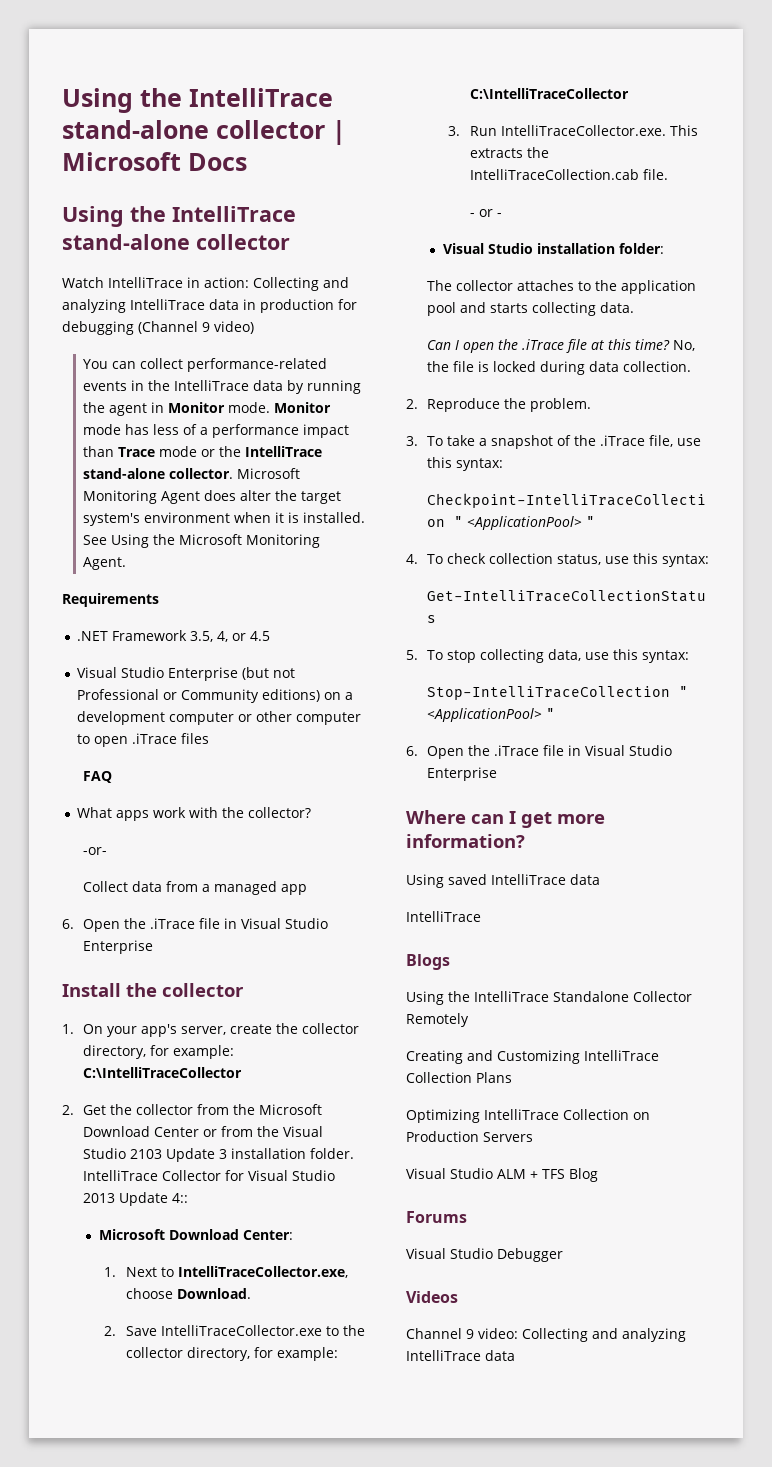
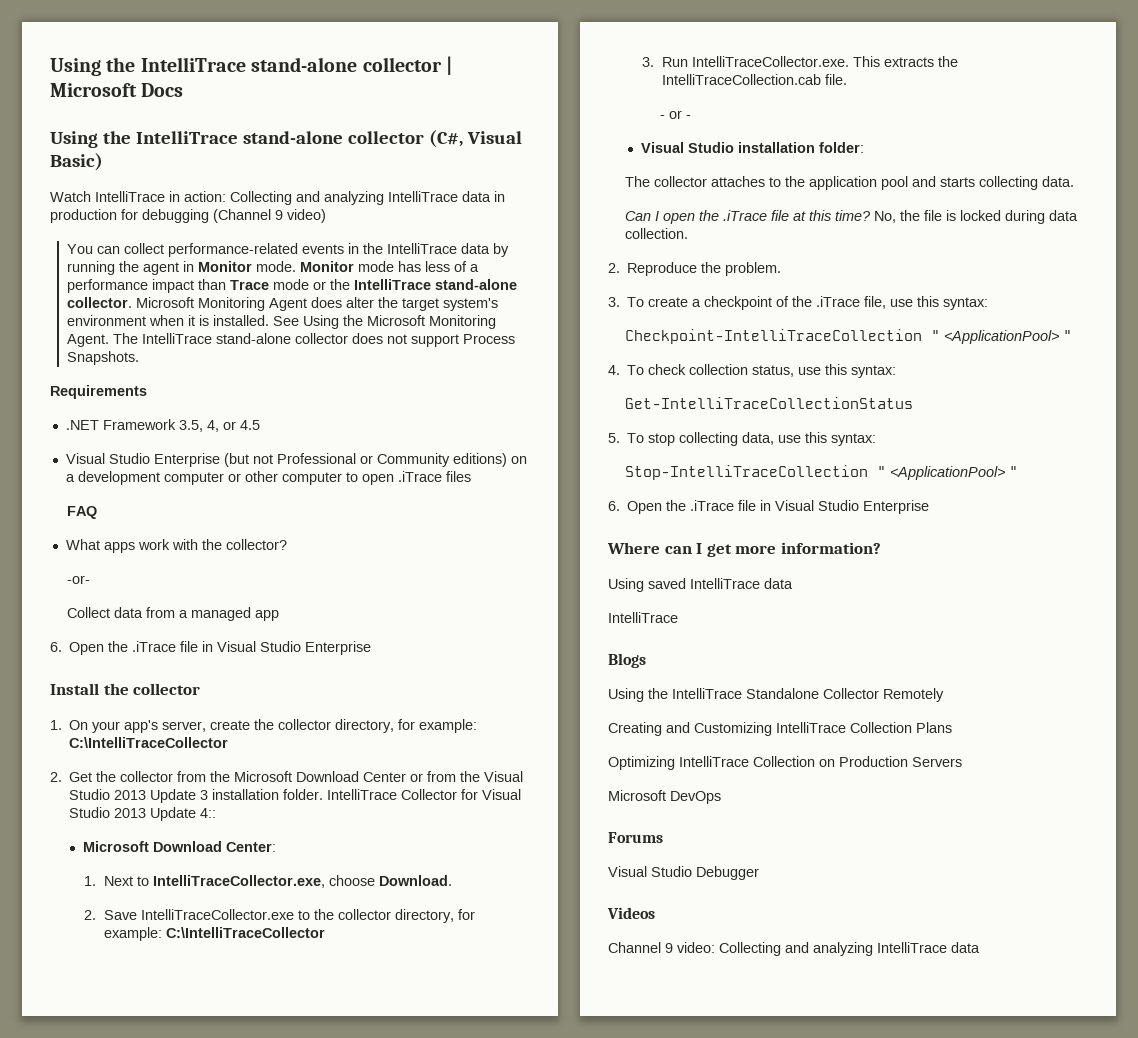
(290, 242) none -> [428,130,522,148] [50,153,103,171] (C#, Visual Basic)
(127, 563) none -> [113,333,516,347] [67,351,140,365] The IntelliTrace stand-alone collector does not support Process Snapshots.
[130,1149,163,1159] 2103 -> [114,790,147,800] 2013
[447,435,554,449] take a snapshot -> [648,296,773,310] create a checkpoint
[406,1168,598,1182] Visual Studio ALM + TFS Blog -> [608,790,721,804] Microsoft DevOps

